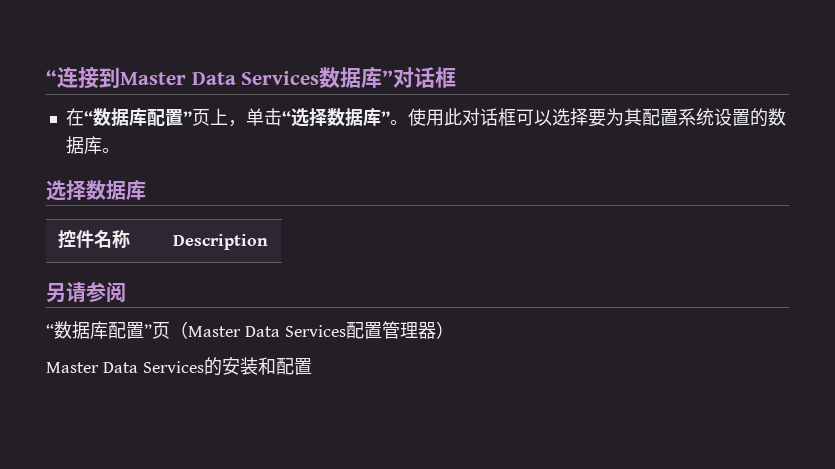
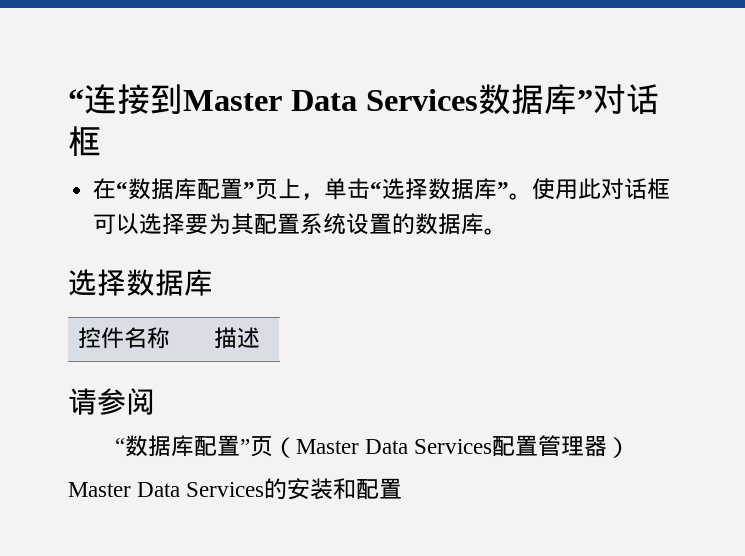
[172,234,268,250] [46,283,66,303] Description // 另 -> [213,327,260,349] 描述 //

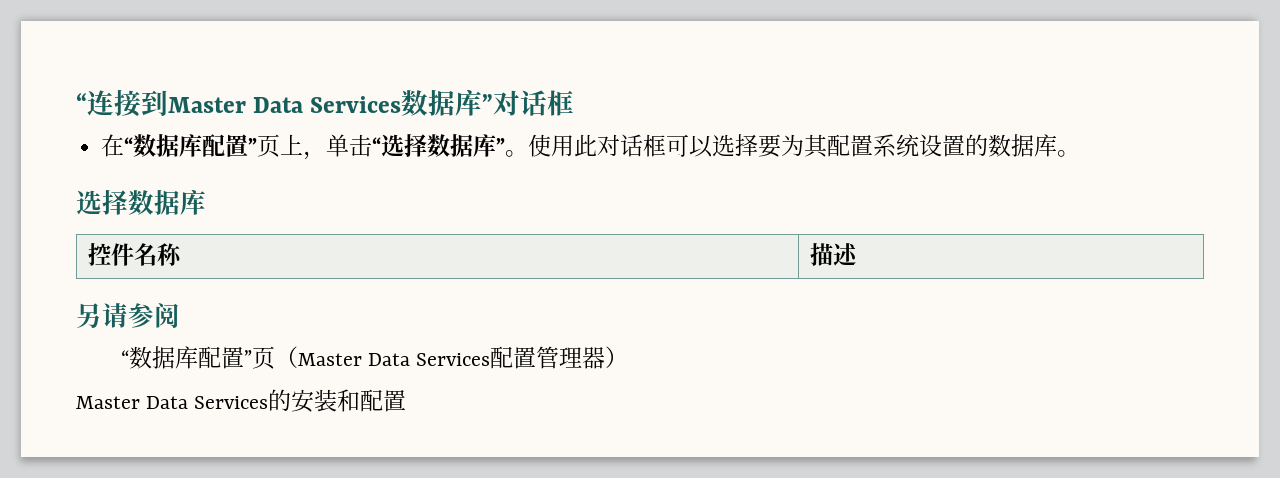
(260, 337) none -> [76,303,102,328] 另

